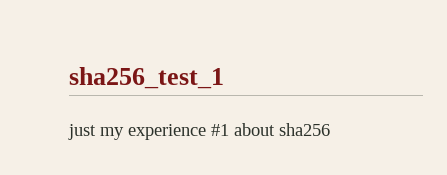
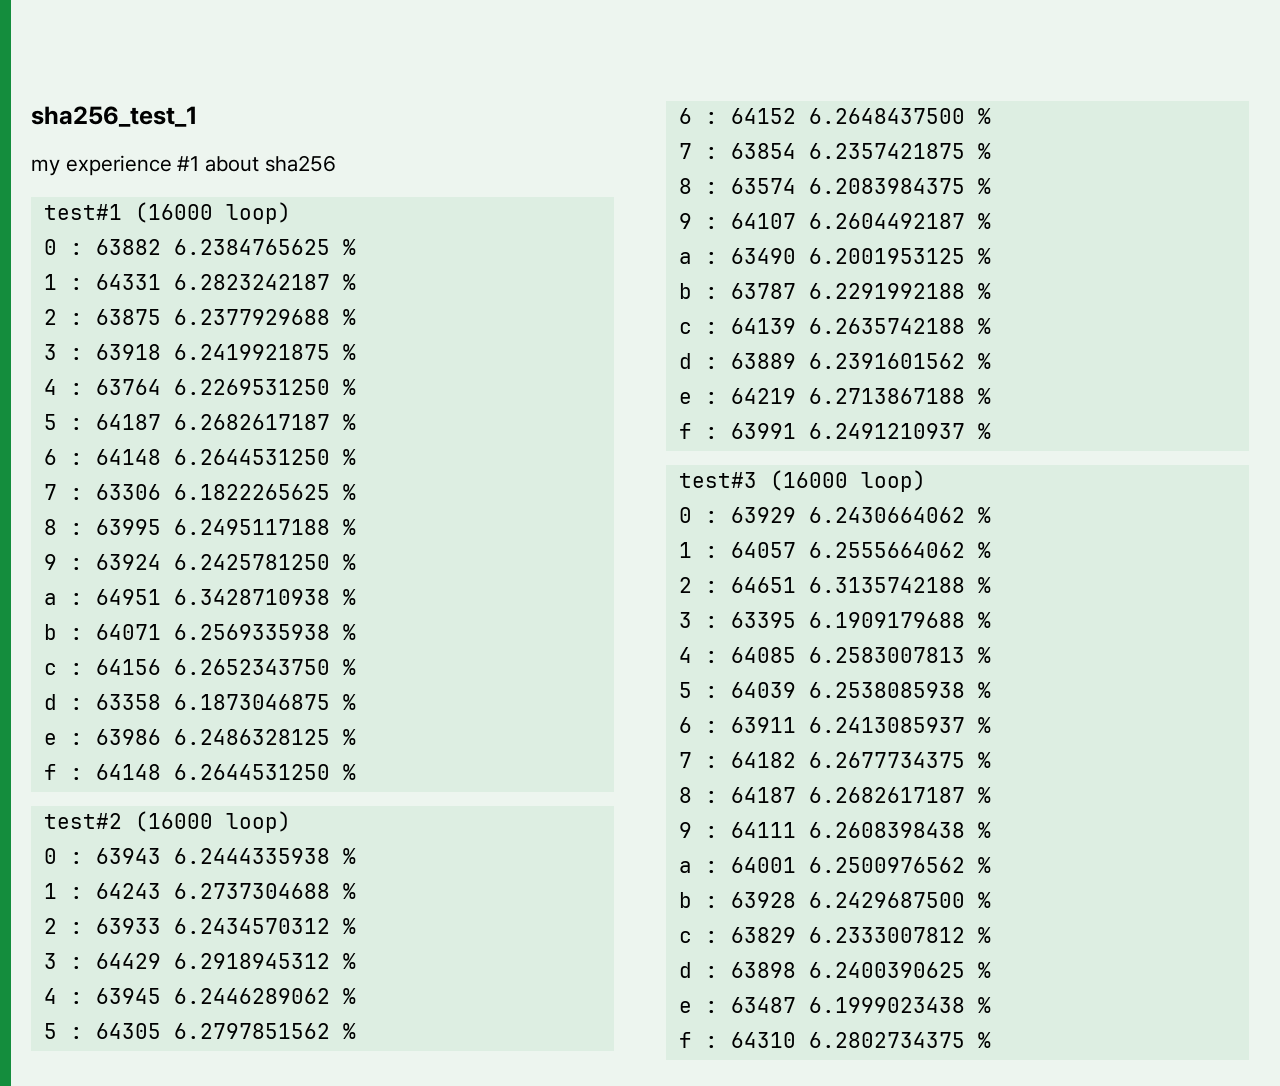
[68,124,96,140] just -> (197, 116) none
(330, 129) none -> [43,202,291,224] [43,239,356,255] [43,274,356,290] [43,309,356,325] [43,344,356,360] [43,379,356,395] [43,414,356,430] [43,449,356,465] [43,484,356,500] [43,519,356,535] [43,554,356,570] [43,589,356,605] [43,624,356,640] [43,659,356,675] [43,694,356,710] [43,729,356,745] [43,764,356,780] [43,811,291,833] [43,848,356,864] [43,883,356,899] [43,918,356,934] [43,953,356,969] [43,988,356,1004] [43,1023,356,1039] [678,108,991,124] [678,143,991,159] [678,178,991,194] [678,213,991,229] [678,248,991,264] [678,283,991,299] [678,318,991,334] [678,353,991,369] [678,388,991,404] [678,423,991,439] [678,470,926,492] [678,507,991,523] [678,542,991,558] [678,577,991,593] [678,612,991,628] [678,647,991,663] [678,682,991,698] [678,717,991,733] [678,752,991,768] [678,787,991,803] [678,822,991,838] [678,857,991,873] [678,892,991,908] [678,927,991,943] [678,962,991,978] [678,997,991,1013] [678,1032,991,1048] // test#1 (16000 loop) // 0 : 63882 6.2384765625 % // 1 : 64331 6.2823242187 % // 2 : 63875 6.2377929688 % // 3 : 63918 6.2419921875 % // 4 : 63764 6.2269531250 % // 5 : 64187 6.2682617187 % // 6 : 64148 6.2644531250 % // 7 : 63306 6.1822265625 % // 8 : 63995 6.2495117188 % // 9 : 63924 6.2425781250 % // a : 64951 6.3428710938 % // b : 64071 6.2569335938 % // c : 64156 6.2652343750 % // d : 63358 6.1873046875 % // e : 63986 6.2486328125 % // f : 64148 6.2644531250 % // test#2 (16000 loop) // 0 : 63943 6.2444335938 % // 1 : 64243 6.2737304688 % // 2 : 63933 6.2434570312 % // 3 : 64429 6.2918945312 % // 4 : 63945 6.2446289062 % // 5 : 64305 6.2797851562 % // 6 : 64152 6.2648437500 % // 7 : 63854 6.2357421875 % // 8 : 63574 6.2083984375 % // 9 : 64107 6.2604492187 % // a : 63490 6.2001953125 % // b : 63787 6.2291992188 % // c : 64139 6.2635742188 % // d : 63889 6.2391601562 % // e : 64219 6.2713867188 % // f : 63991 6.2491210937 % // test#3 (16000 loop) // 0 : 63929 6.2430664062 % // 1 : 64057 6.2555664062 % // 2 : 64651 6.3135742188 % // 3 : 63395 6.1909179688 % // 4 : 64085 6.2583007813 % // 5 : 64039 6.2538085938 % // 6 : 63911 6.2413085937 % // 7 : 64182 6.2677734375 % // 8 : 64187 6.2682617187 % // 9 : 64111 6.2608398438 % // a : 64001 6.2500976562 % // b : 63928 6.2429687500 % // c : 63829 6.2333007812 % // d : 63898 6.2400390625 % // e : 63487 6.1999023438 % // f : 64310 6.2802734375 %

